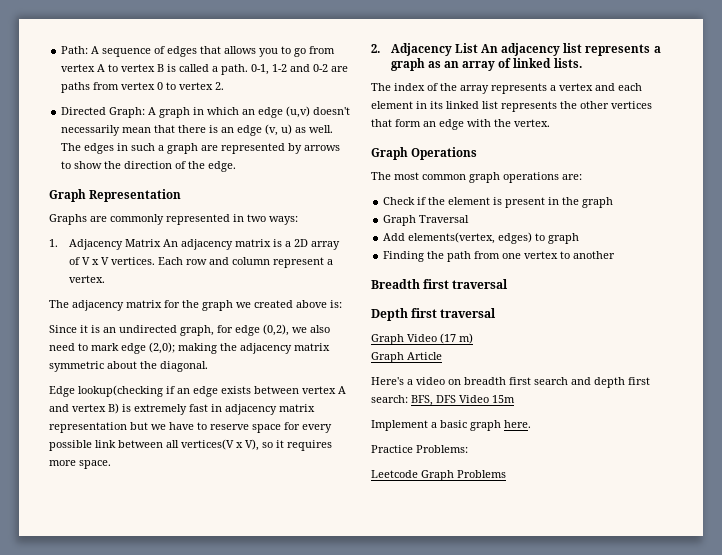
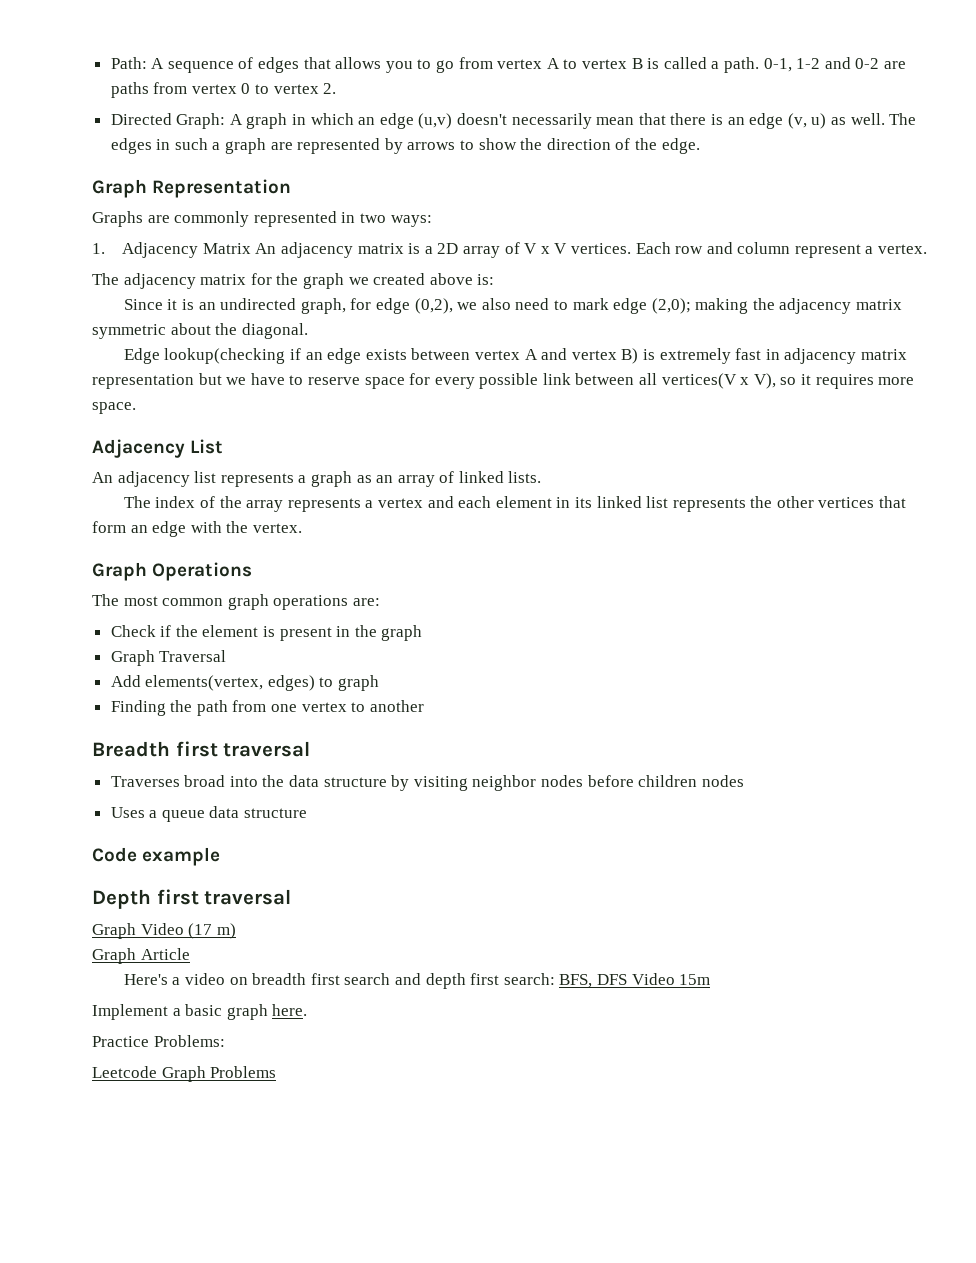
[371,44,380,53] 2. -> (136, 408) none
(478, 48) none -> (224, 446) //
(509, 284) none -> [110,775,744,791] [110,806,308,822] [92,847,221,866] // Traverses broad into the data structure by visiting neighbor nodes before children nodes // Uses a queue data structure // Code example

